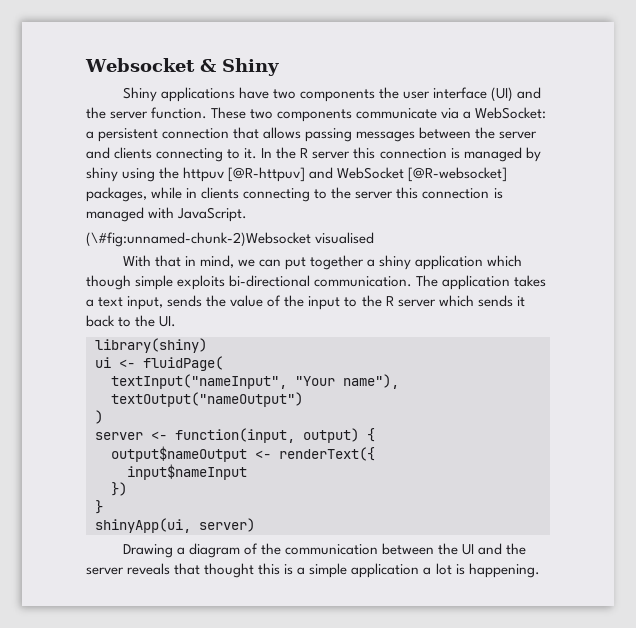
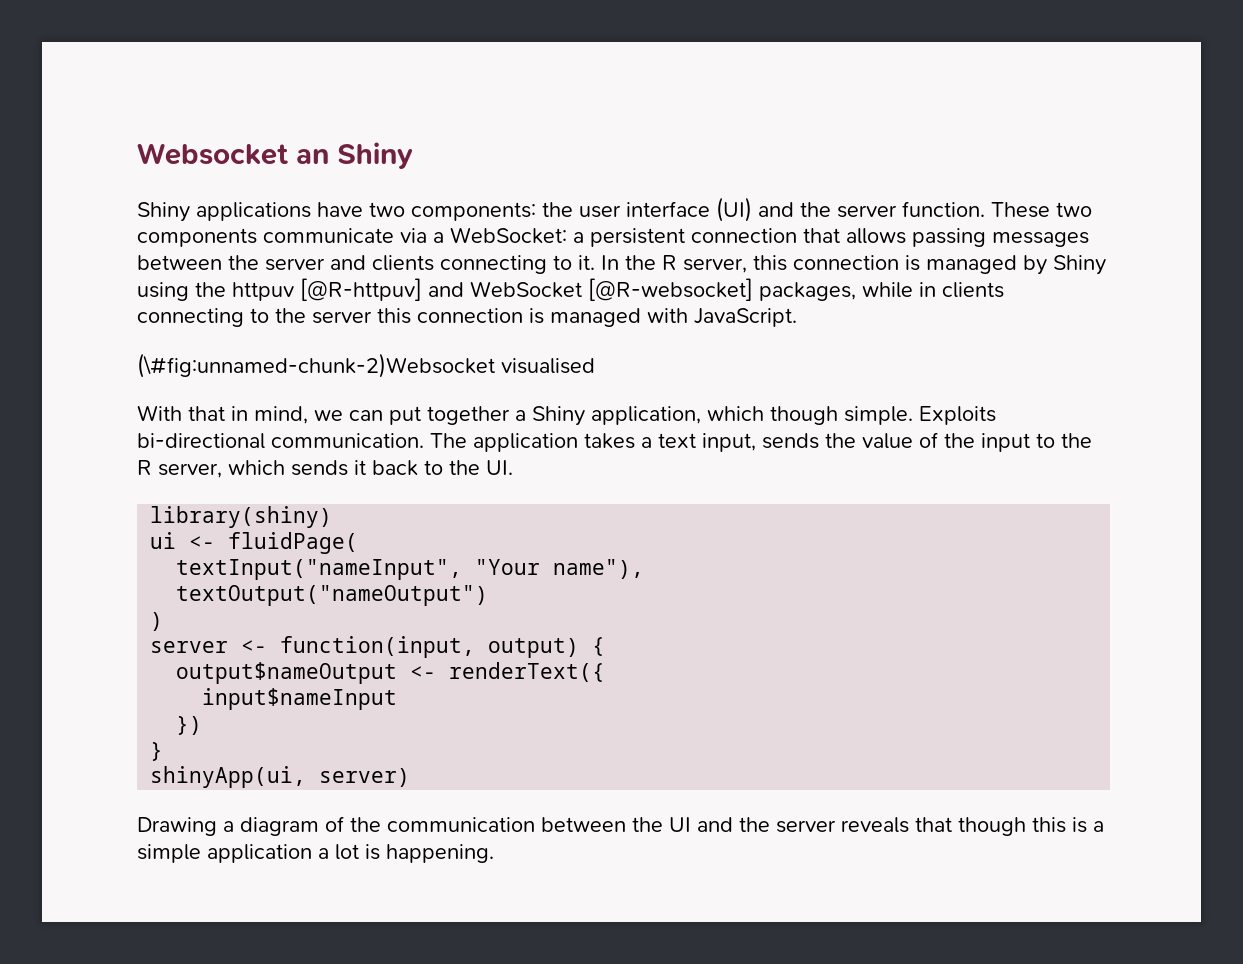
[199,59,216,72] & -> [296,148,329,164] an
[299,89,375,102] components -> [411,202,536,221] components:
[312,151,351,159] server -> [683,258,747,273] server,
[86,167,118,182] shiny -> [1053,255,1106,275] Shiny
[379,255,523,270] [86,275,226,290] shiny application which though simple exploits -> [532,406,996,426] Shiny application, which though simple. Exploits
[397,299,436,307] server -> [158,463,222,478] server,
[204,563,255,578] thought -> [958,817,1026,836] though

